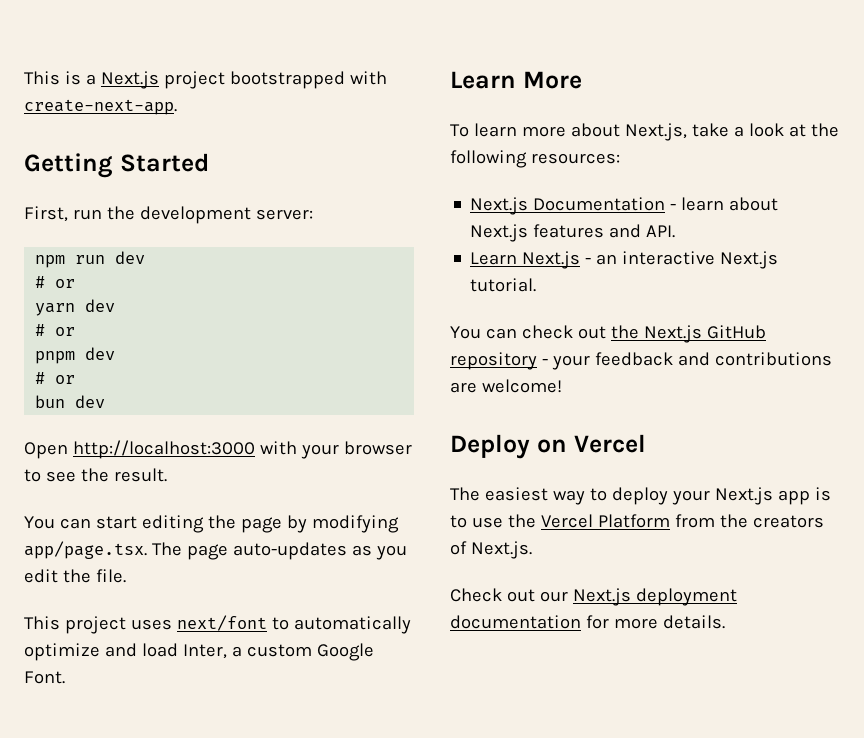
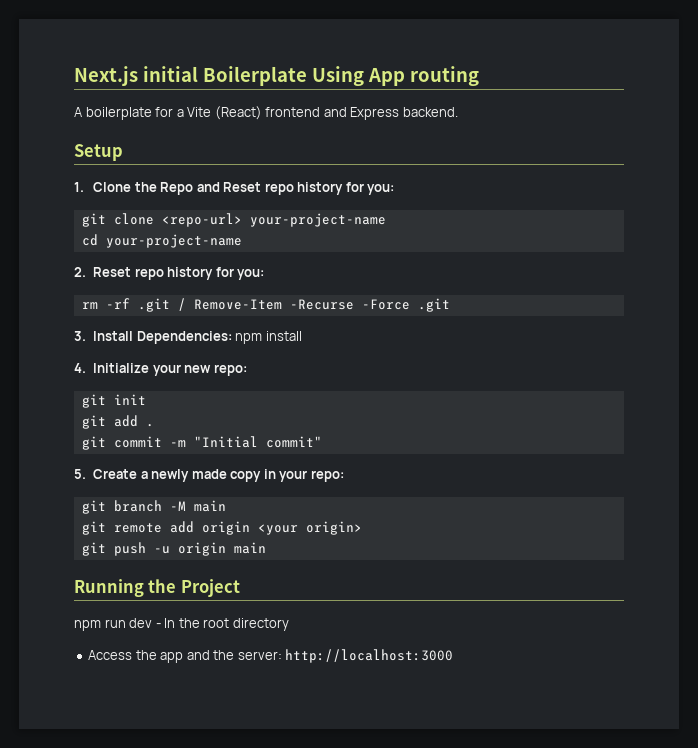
[24,71,387,89] [24,99,177,115] [24,153,209,178] [24,206,313,224] [35,251,146,268] [35,276,76,288] [35,299,116,316] [35,324,76,336] [35,347,116,364] [35,372,76,384] [35,395,106,408] [24,440,412,459] [24,468,167,482] [24,515,399,533] [24,541,407,560] [24,569,126,583] [24,615,411,634] [24,643,374,661] [24,671,65,684] [450,71,582,89] [450,123,839,141] [450,150,620,168] [470,197,779,215] [470,224,676,242] [470,251,779,269] [470,278,537,292] [450,325,766,343] [450,352,832,370] [450,379,562,393] [450,434,646,459] [450,487,831,505] [450,514,824,528] [450,541,532,559] [450,588,737,606] [450,615,725,629] This is a Next.js project bootstrapped with create-next-app. // Getting Started // First, run the development server: // npm run dev // # or // yarn dev // # or // pnpm dev // # or // bun dev // Open http://localhost:3000 with your browser to see the result. // You can start editing the page by modifying app/page.tsx. The page auto-updates as you edit the file. // This project uses next/font to automatically optimize and load Inter, a custom Google Font. // Learn More // To learn more about Next.js, take a look at the following resources: // Next.js Documentation - learn about Next.js features and API. // Learn Next.js - an interactive Next.js tutorial. // You can check out the Next.js GitHub repository - your feedback and contributions are welcome! // Deploy on Vercel // The easiest way to deploy your Next.js app is to use the Vercel Platform from the creators of Next.js. // Check out our Next.js deployment documentation for more details. -> [74,66,479,86] [74,106,458,120] [74,144,123,161] [74,182,395,195] [81,213,386,227] [81,234,242,248] [74,267,265,280] [81,298,450,312] [74,331,302,344] [74,363,247,376] [81,394,146,408] [81,415,154,429] [81,436,322,450] [74,469,344,482] [81,500,226,514] [81,521,362,535] [81,542,266,556] [74,579,240,597] [74,618,289,631] [88,649,454,663] Next.js initial Boilerplate Using App routing // A boilerplate for a Vite (React) frontend and Express backend. // Setup // 1. Clone the Repo and Reset repo history for you: // git clone <repo-url> your-project-name // cd your-project-name // 2. Reset repo history for you: // rm -rf .git / Remove-Item -Recurse -Force .git // 3. Install Dependencies: npm install // 4. Initialize your new repo: // git init // git add . // git commit -m "Initial commit" // 5. Create a newly made copy in your repo: // git branch -M main // git remote add origin <your origin> // git push -u origin main // Running the Project // npm run dev - In the root directory // Access the app and the server: http://localhost:3000

